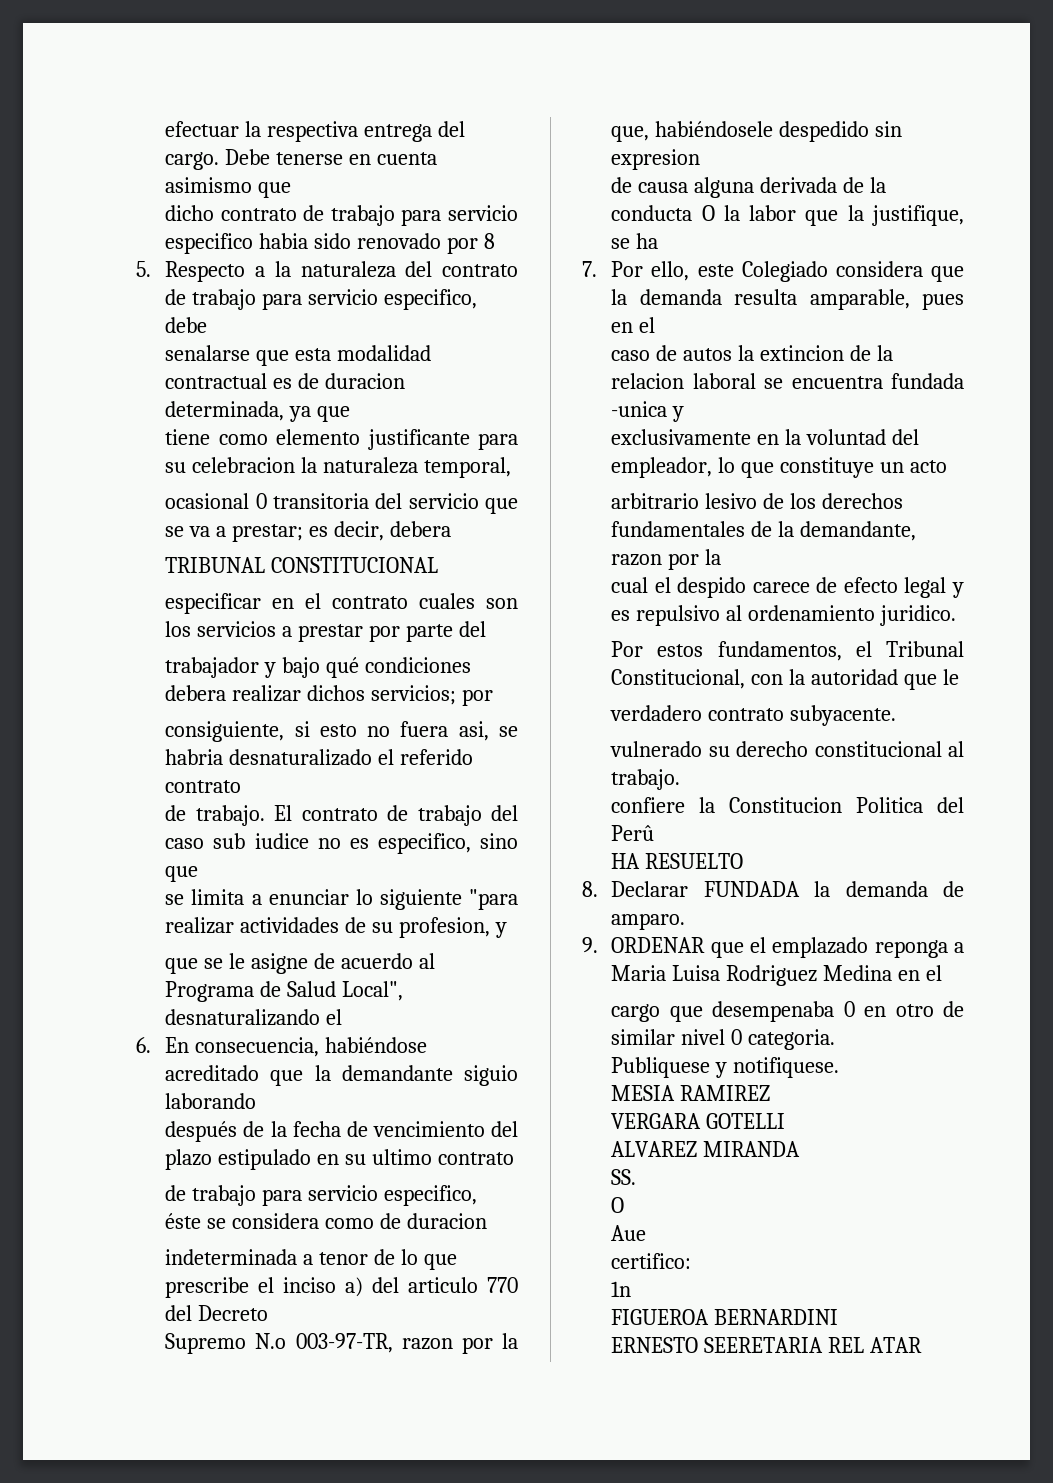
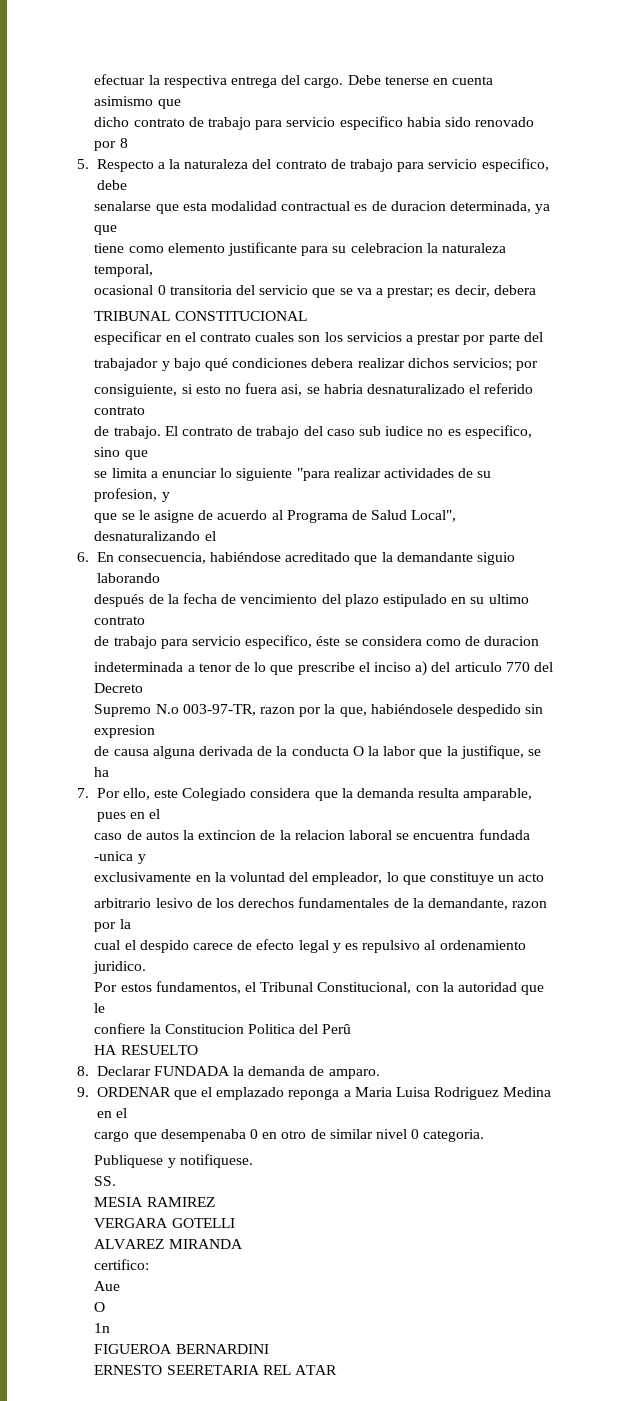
[610,705,897,726] [610,741,964,757] [611,769,681,790] // verdadero contrato subyacente. // vulnerado su derecho constitucional al trabajo. -> (106, 1008) none
(840, 1067) none -> [94,1176,117,1186] // SS.
[611,1169,637,1185] [611,1197,625,1213] SS. // O -> [94,1259,150,1270] certifico:
[611,1253,692,1269] certifico: -> [94,1302,106,1312] O

